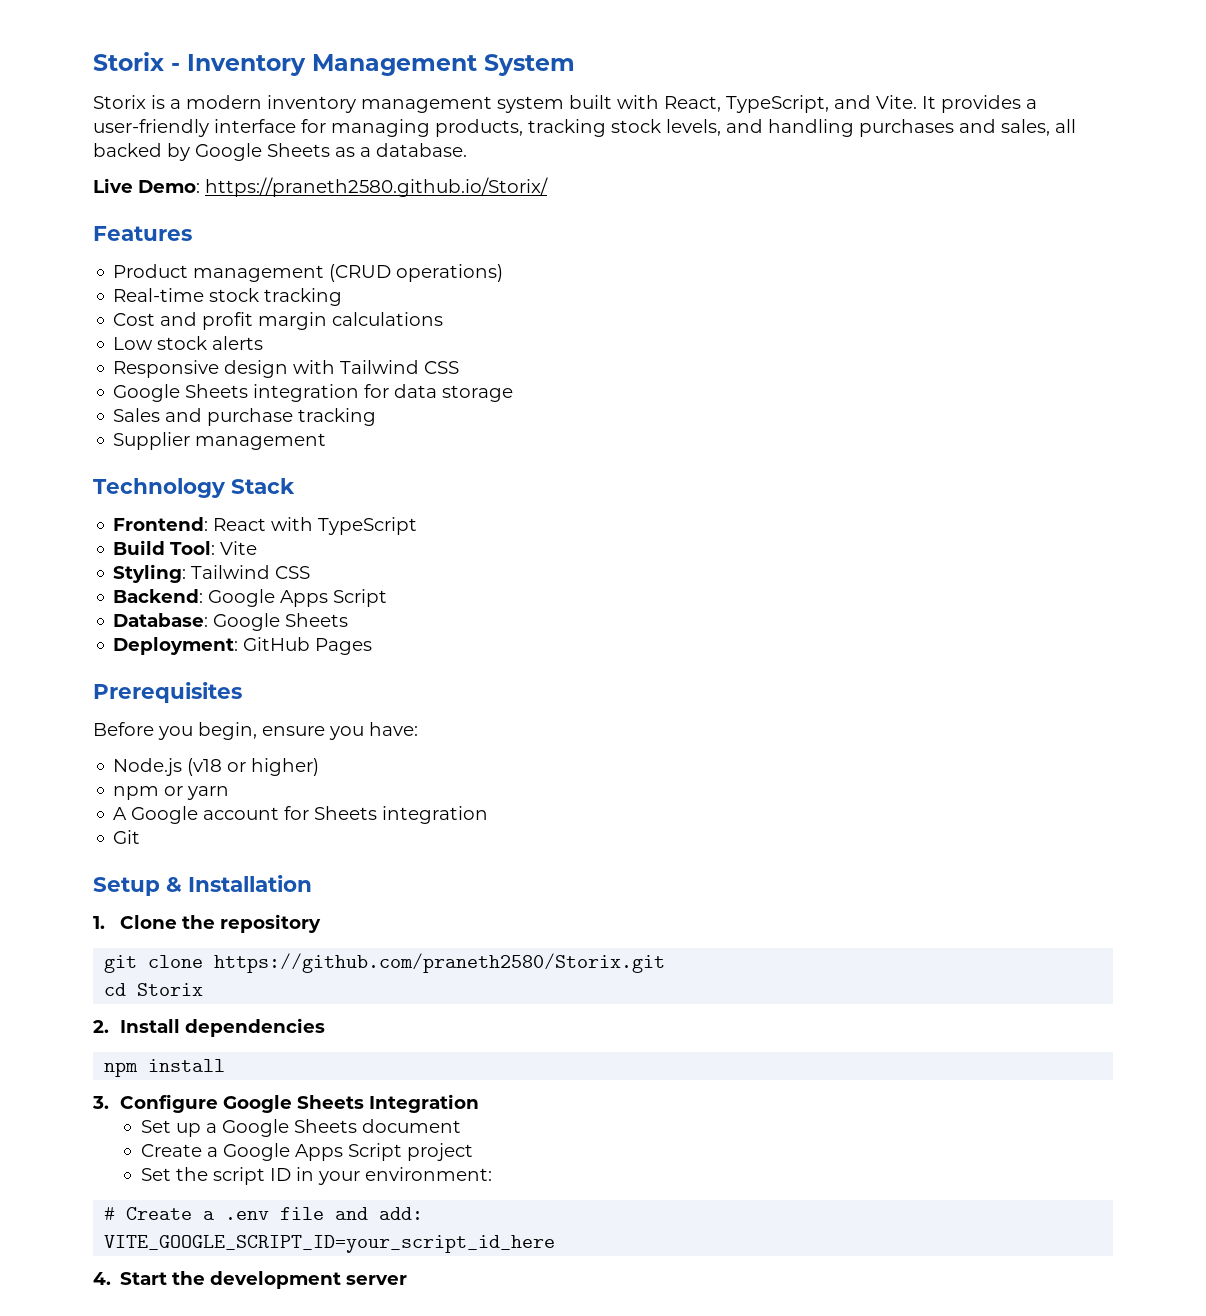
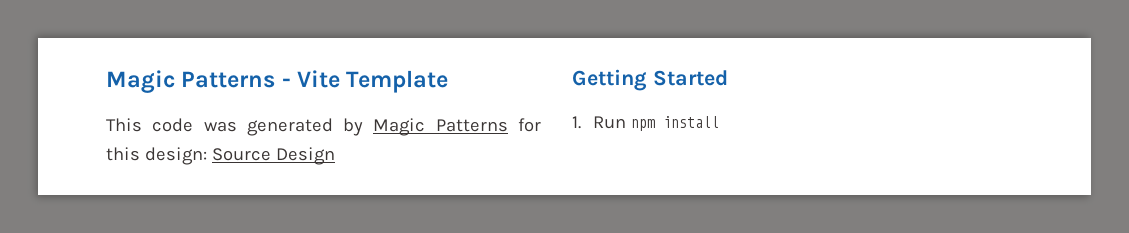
[93,52,575,76] [93,95,1037,113] [93,119,1076,137] [93,143,467,161] [93,177,548,197] [93,226,192,241] [113,264,504,282] [113,288,343,306] [113,312,444,330] [113,336,264,350] [113,360,460,378] [113,384,514,402] [113,408,377,426] [113,432,327,450] [93,478,295,498] [113,517,418,535] [113,540,258,555] [113,564,311,583] [113,589,388,607] [113,613,349,631] [113,637,373,655] [93,682,242,703] [93,722,418,740] [113,758,320,776] [113,786,230,800] [113,806,489,824] [113,830,141,844] [93,875,312,896] [93,914,322,933] [104,953,666,973] [104,983,204,996] [93,1018,326,1037] [104,1059,226,1077] [92,1094,480,1113] [140,1119,461,1137] [140,1143,473,1161] [140,1167,492,1185] [104,1207,424,1220] [104,1235,556,1253] [93,1271,408,1289] Storix - Inventory Management System // Storix is a modern inventory management system built with React, TypeScript, and Vite. It provides a user-friendly interface for managing products, tracking stock levels, and handling purchases and sales, all backed by Google Sheets as a database. // Live Demo: https://praneth2580.github.io/Storix/ // Features // Product management (CRUD operations) // Real-time stock tracking // Cost and profit margin calculations // Low stock alerts // Responsive design with Tailwind CSS // Google Sheets integration for data storage // Sales and purchase tracking // Supplier management // Technology Stack // Frontend: React with TypeScript // Build Tool: Vite // Styling: Tailwind CSS // Backend: Google Apps Script // Database: Google Sheets // Deployment: GitHub Pages // Prerequisites // Before you begin, ensure you have: // Node.js (v18 or higher) // npm or yarn // A Google account for Sheets integration // Git // Setup & Installation // 1. Clone the repository // git clone https://github.com/praneth2580/Storix.git // cd Storix // 2. Install dependencies // npm install // 3. Configure Google Sheets Integration // Set up a Google Sheets document // Create a Google Apps Script project // Set the script ID in your environment: // # Create a .env file and add: // VITE_GOOGLE_SCRIPT_ID=your_script_id_here // 4. Start the development server -> [106,70,449,93] [106,118,541,136] [106,147,335,165] [572,69,728,91] [572,116,720,131] Magic Patterns - Vite Template // This code was generated by Magic Patterns for this design: Source Design // Getting Started // 1. Run npm install

